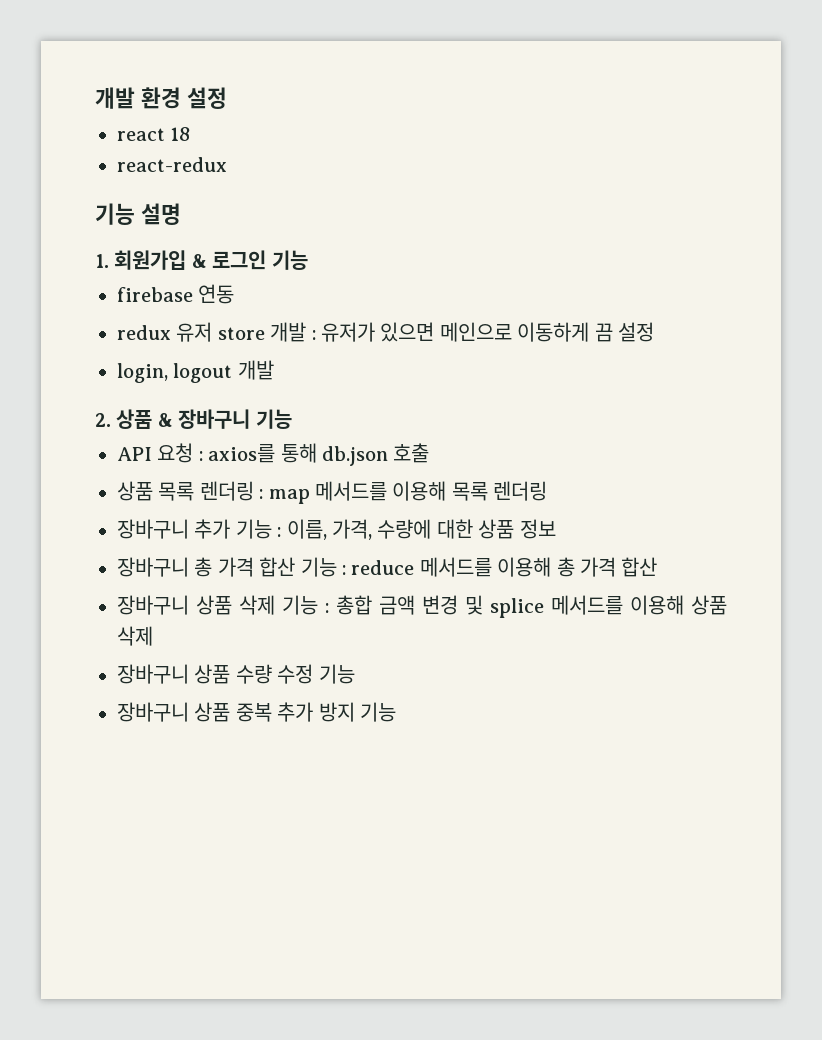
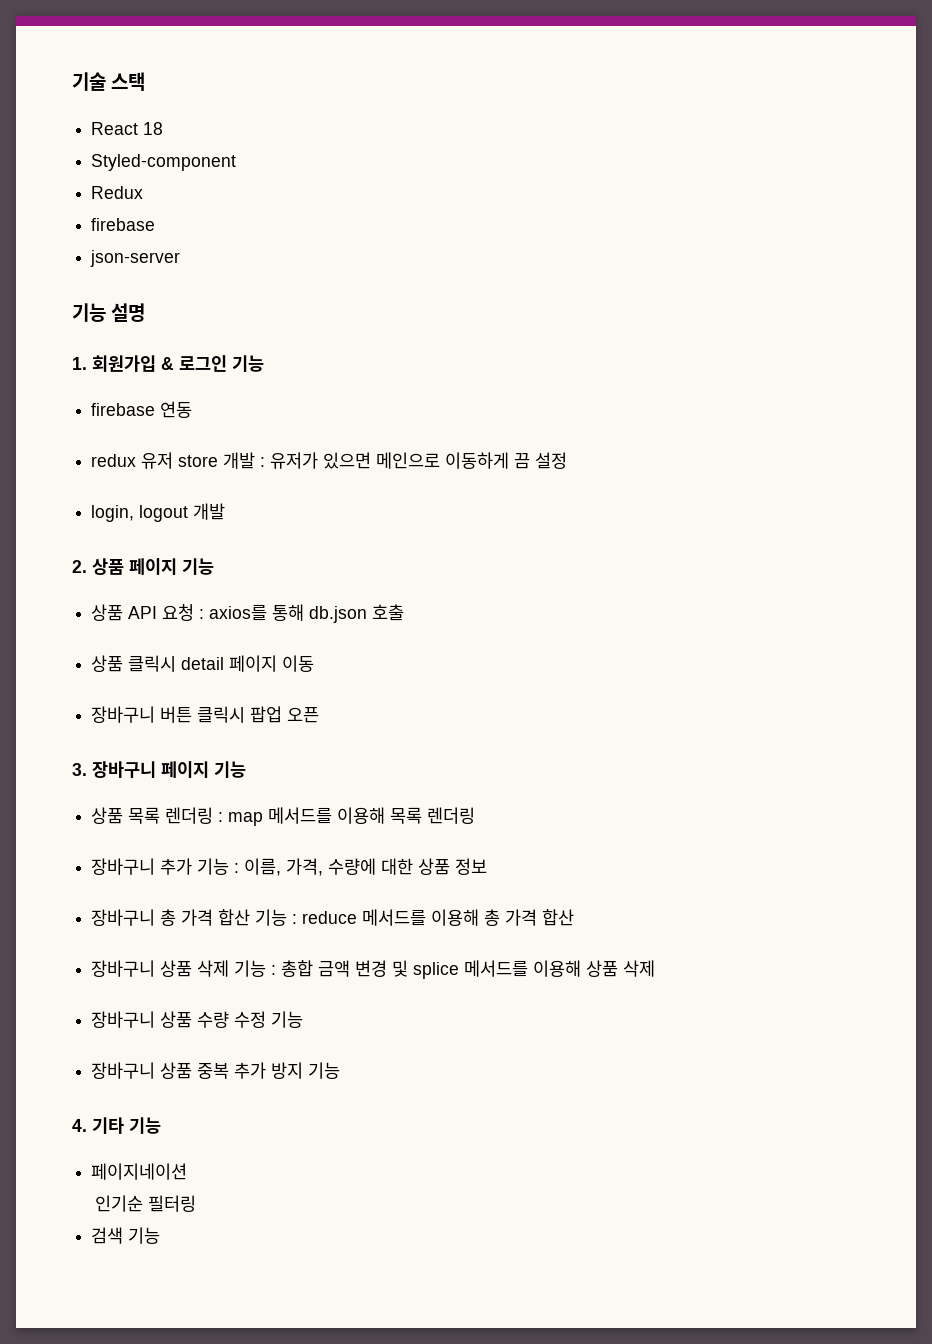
[95,87,227,109] [117,127,191,141] [117,157,227,172] 개발 환경 설정 // react 18 // react-redux -> [72,72,146,91] [91,122,164,135] [91,154,237,171] [91,186,144,199] [91,218,156,231] [90,250,181,267] 기술 스택 // React 18 // Styled-component // Redux // firebase // json-server
[157,409,292,429] & 장바구니 기능 // -> [129,558,214,575] [91,604,124,621] 페이지 기능 // 상품
(430, 453) none -> [91,655,315,672] [91,706,320,723] [72,761,246,778] // 상품 클릭시 detail 페이지 이동 // 장바구니 버튼 클릭시 팝업 오픈 // 3. 장바구니 페이지 기능
(396, 712) none -> [72,1117,161,1134] [91,1163,188,1180] [94,1195,196,1212] [91,1227,161,1244] // 4. 기타 기능 // 페이지네이션 // 인기순 필터링 // 검색 기능

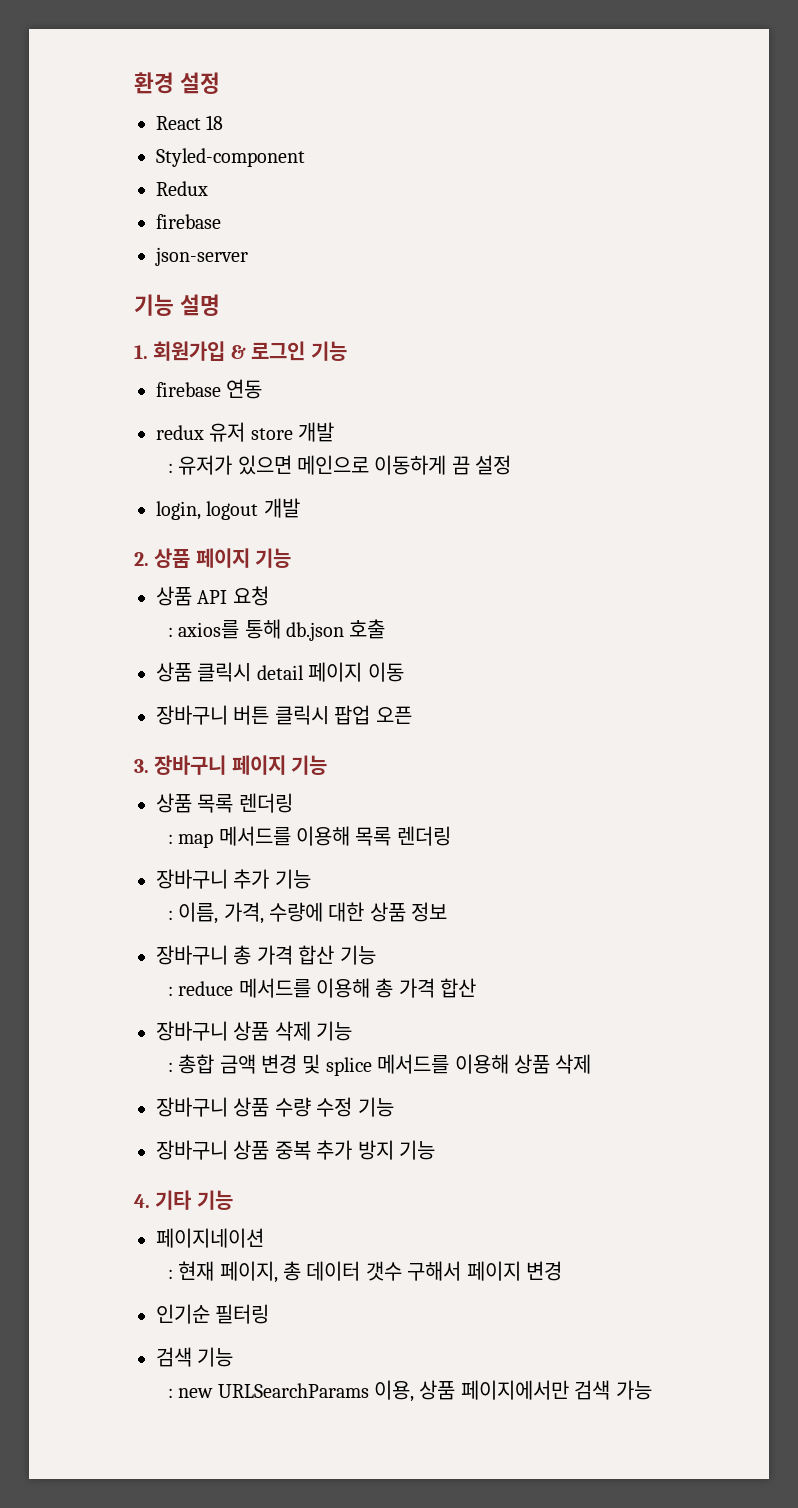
[72,72,146,91] 기술 스택 -> [134,72,220,94] 환경 설정
(256, 460) none -> (335, 432) //
(195, 612) none -> (269, 596) //
(214, 815) none -> (293, 803) //
(230, 866) none -> (311, 879) //
(288, 917) none -> (376, 955) //
(267, 968) none -> (353, 1031) //
[94,1195,196,1212] [91,1227,161,1244] 인기순 필터링 // 검색 기능 -> [167,1261,562,1283] [156,1304,270,1324] [156,1347,234,1367] [167,1380,652,1402] : 현재 페이지, 총 데이터 갯수 구해서 페이지 변경 // 인기순 필터링 // 검색 기능 // : new URLSearchParams 이용, 상품 페이지에서만 검색 가능

